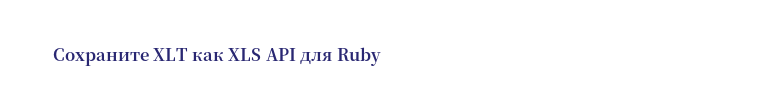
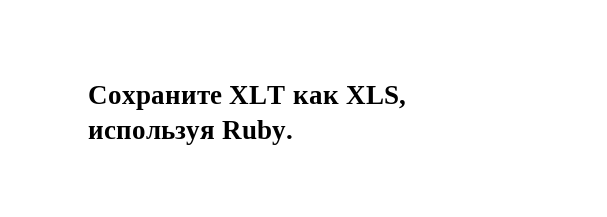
[228,47,381,66] XLS API для Ruby -> [345,86,406,109] [88,120,294,145] XLS, используя Ruby.

